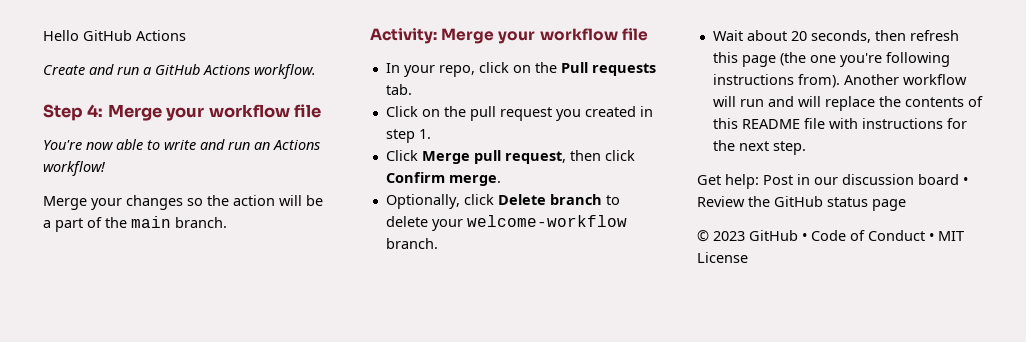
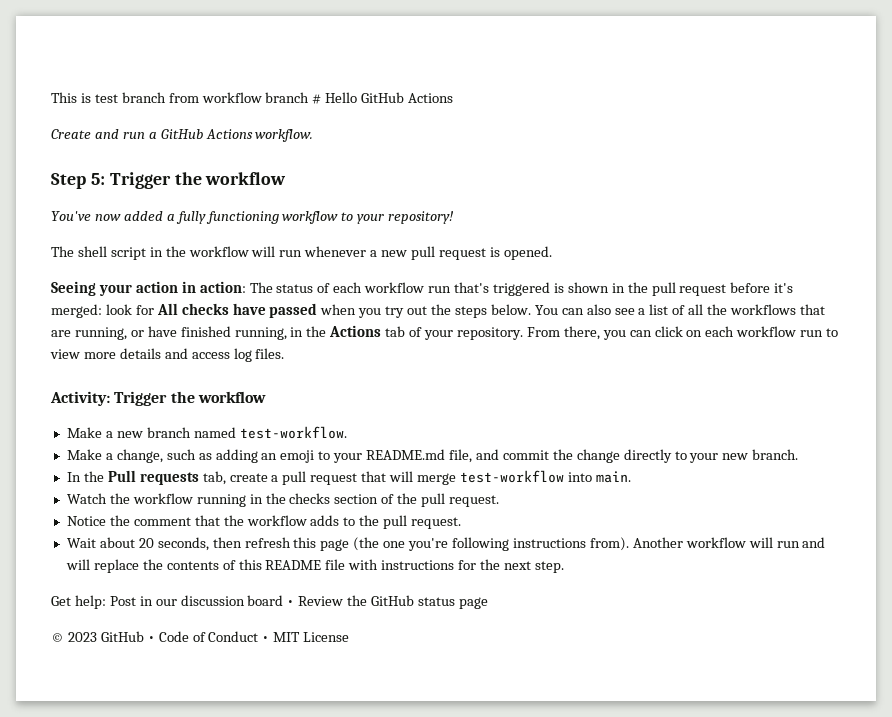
(43, 35) none -> [51,92,322,104] This is test branch from workflow branch #
[87,104,322,121] [43,139,320,150] [43,161,105,176] [43,195,323,210] [43,216,227,232] [370,28,648,44] [385,62,656,77] [385,84,412,95] [385,106,653,121] [385,129,431,143] [385,150,635,164] [385,172,501,186] [385,194,620,209] [385,215,627,231] [385,238,438,249] 4: Merge your workflow file // You're now able to write and run an Actions workflow! // Merge your changes so the action will be a part of the main branch. // Activity: Merge your workflow file // In your repo, click on the Pull requests tab. // Click on the pull request you created in step 1. // Click Merge pull request, then click Confirm merge. // Optionally, click Delete branch to delete your welcome-workflow branch. -> [90,172,287,189] [51,211,455,224] [51,246,552,260] [51,281,794,296] [51,303,825,318] [51,325,839,340] [50,348,285,362] [50,391,266,406] [66,426,347,439] [66,449,799,463] [66,470,631,485] [66,493,500,507] [66,515,462,529] 5: Trigger the workflow // You've now added a fully functioning workflow to your repository! // The shell script in the workflow will run whenever a new pull request is opened. // Seeing your action in action: The status of each workflow run that's triggered is shown in the pull request before it's merged: look for All checks have passed when you try out the steps below. You can also see a list of all the workflows that are running, or have finished running, in the Actions tab of your repository. From there, you can click on each workflow run to view more details and access log files. // Activity: Trigger the workflow // Make a new branch named test-workflow. // Make a change, such as adding an emoji to your README.md file, and commit the change directly to your new branch. // In the Pull requests tab, create a pull request that will merge test-workflow into main. // Watch the workflow running in the checks section of the pull request. // Notice the comment that the workflow adds to the pull request.

